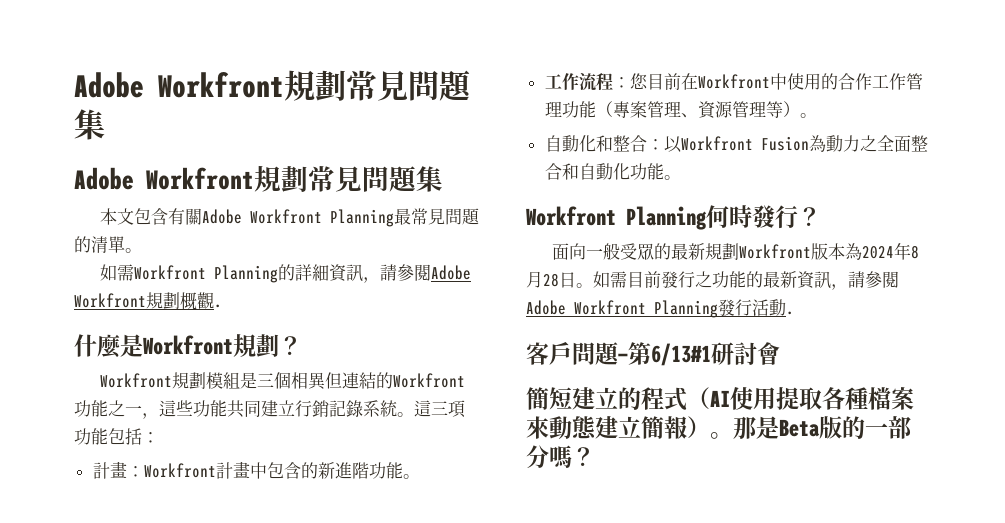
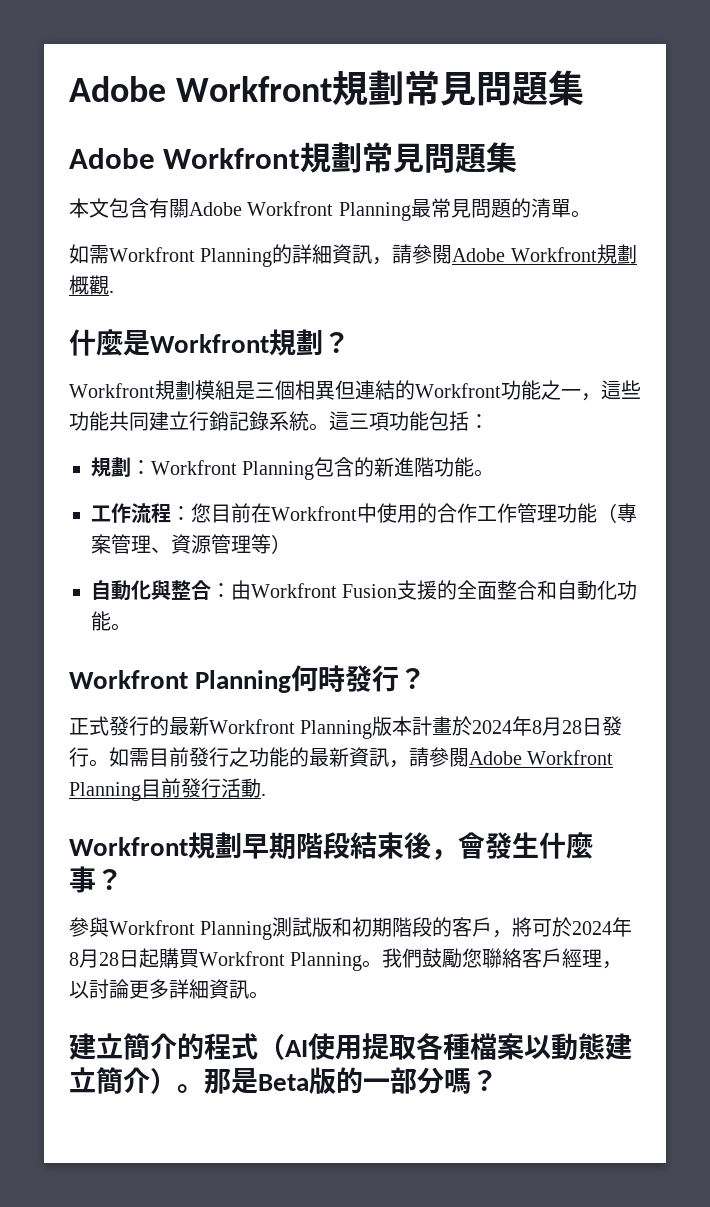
[92,461,267,479] 計畫：Workfront計畫中 -> [91,457,315,480] 規劃：Workfront Planning
[799,113,817,118] [544,135,877,153] 。 // 自動化和整合：以Workfront Fusion為動力之 -> [91,580,458,601] // 自動化與整合：由Workfront Fusion支援的
[551,242,919,260] [526,271,576,288] 面向一般受眾的最新規劃Workfront版本為2024年8月28日 -> [69,716,623,739] [69,747,89,767] 正式發行的最新Workfront Planning版本計畫於2024年8月28日發行
(718, 309) none -> [141,778,181,798] 目前
[526,341,780,366] [526,387,618,410] 客戶問題—第6/13#1研討會 // 簡短建立 -> [69,832,593,860] [69,866,123,893] [69,917,633,940] [69,948,623,971] [69,979,269,999] [69,1033,177,1060] Workfront規劃早期階段結束後，會發生什麼事？ // 參與Workfront Planning測試版和初期階段的客戶，將可於2024年8月28日起購買Workfront Planning。我們鼓勵您聯絡客戶經理，以討論更多詳細資訊。 // 建立簡介
[526,416,549,439] 來 -> [524,1035,551,1059] 以
[664,416,687,439] 報 -> [123,1067,150,1093] 介

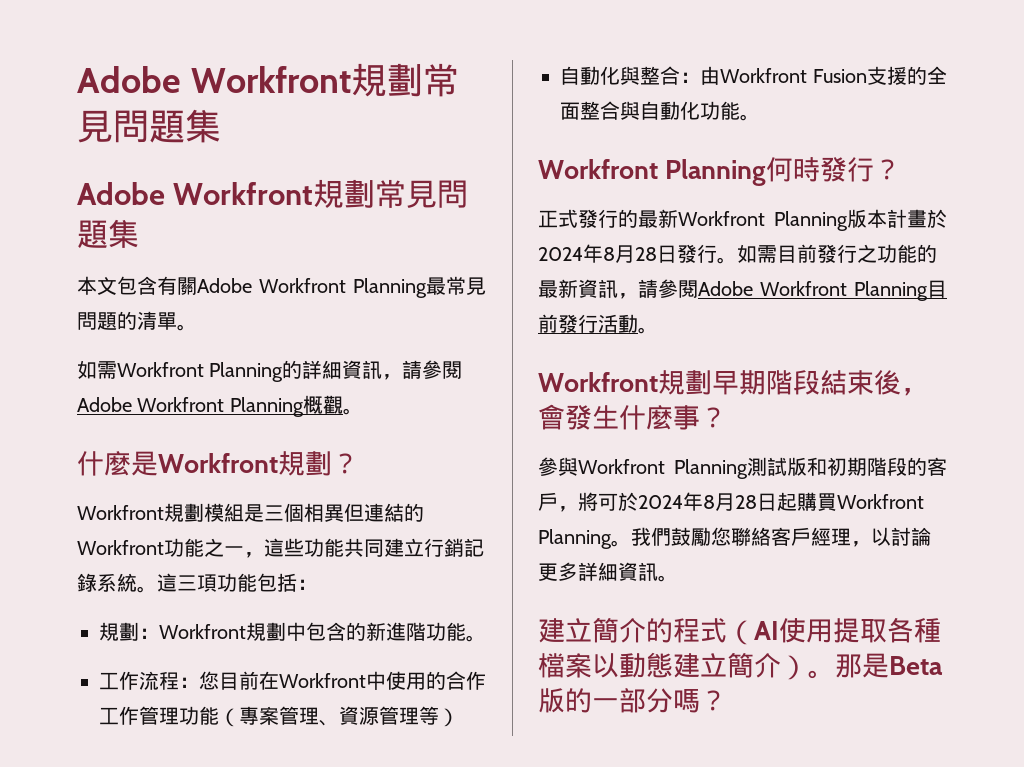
[596,244,637,264] [69,275,114,295] 規劃概觀. -> [229,395,363,417] Planning概觀。
[242,461,315,480] Planning -> [245,622,306,641] 規劃中
[537,580,558,600] 和 -> [620,101,640,120] 與
[261,793,266,796] . -> [638,327,658,334] 。

